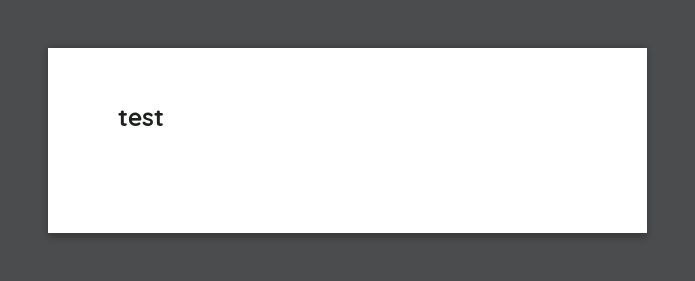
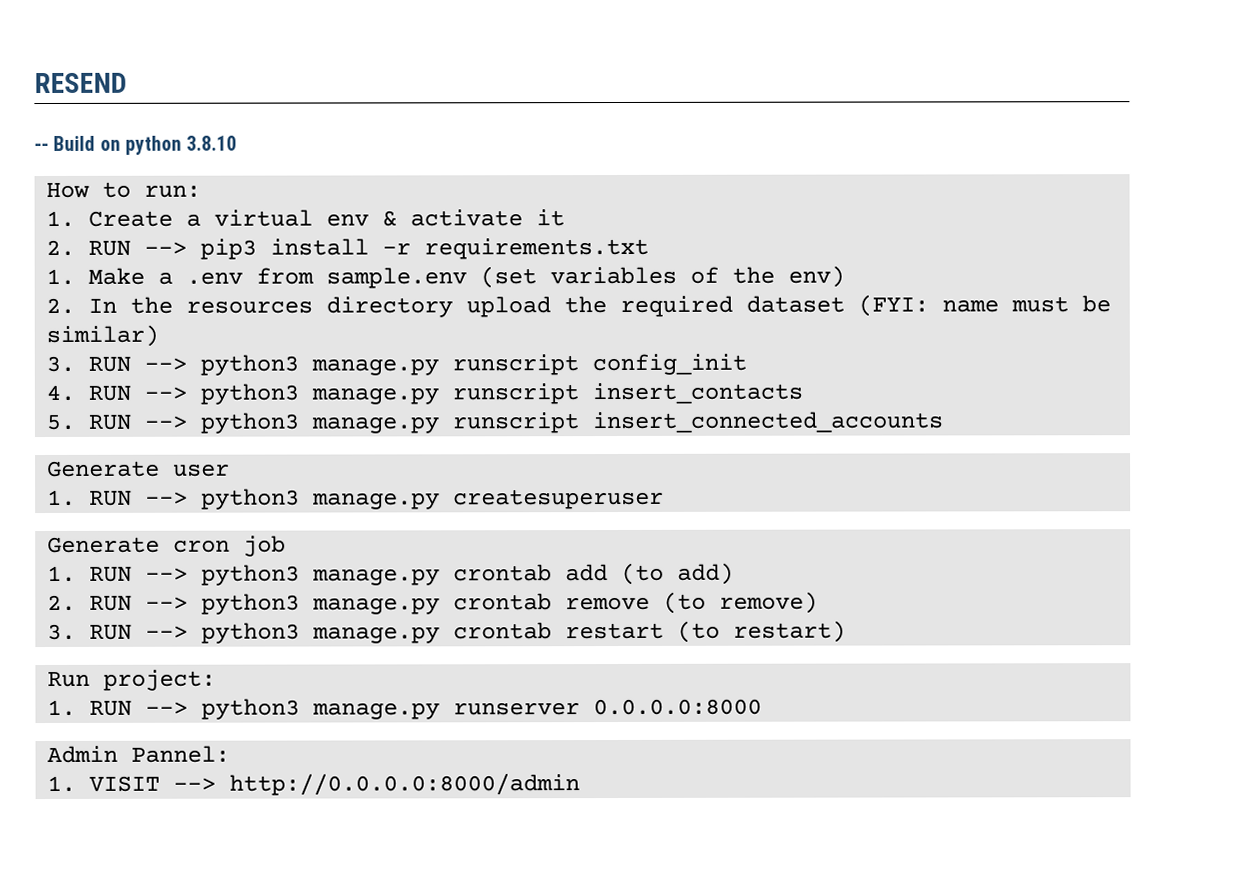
[118,110,164,126] test -> [34,72,127,94] [34,135,238,155] [45,181,201,198] [45,209,565,227] [45,237,649,260] [45,265,845,289] [45,294,1111,318] [45,324,159,347] [45,353,747,376] [45,382,803,405] [45,411,943,434] [46,460,230,477] [46,488,664,510] [46,535,286,557] [46,562,734,586] [46,591,818,615] [46,620,846,644] [46,669,216,691] [46,698,762,720] [46,745,230,763] [46,773,580,796] RESEND // -- Build on python 3.8.10 // How to run: // 1. Create a virtual env & activate it // 2. RUN --> pip3 install -r requirements.txt // 1. Make a .env from sample.env (set variables of the env) // 2. In the resources directory upload the required dataset (FYI: name must be similar) // 3. RUN --> python3 manage.py runscript config_init // 4. RUN --> python3 manage.py runscript insert_contacts // 5. RUN --> python3 manage.py runscript insert_connected_accounts // Generate user // 1. RUN --> python3 manage.py createsuperuser // Generate cron job // 1. RUN --> python3 manage.py crontab add (to add) // 2. RUN --> python3 manage.py crontab remove (to remove) // 3. RUN --> python3 manage.py crontab restart (to restart) // Run project: // 1. RUN --> python3 manage.py runserver 0.0.0.0:8000 // Admin Pannel: // 1. VISIT --> http://0.0.0.0:8000/admin

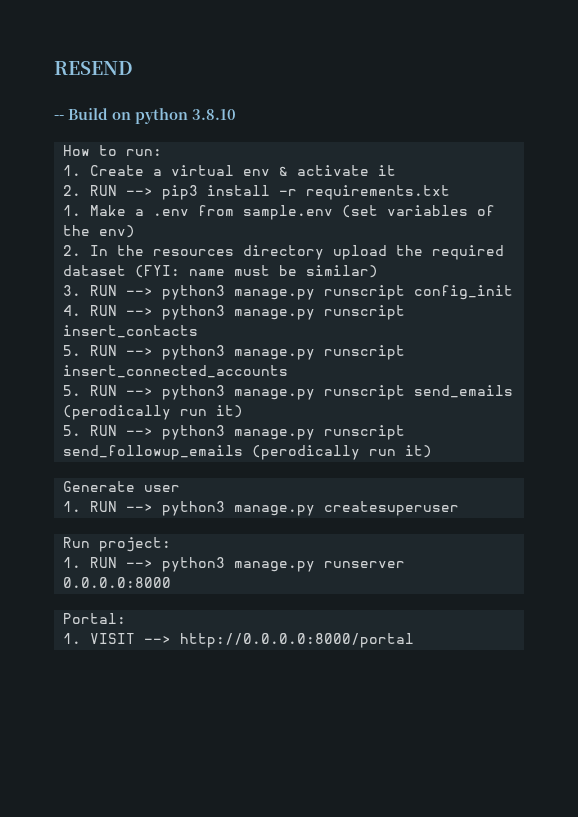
(943, 422) none -> [63,385,513,400] [63,405,243,420] [63,425,405,440] [63,445,432,460] // 5. RUN --> python3 manage.py runscript send_emails (perodically run it) // 5. RUN --> python3 manage.py runscript send_followup_emails (perodically run it)
[46,535,286,557] [46,562,734,586] [46,591,818,615] [46,620,846,644] // Generate cron job // 1. RUN --> python3 manage.py crontab add (to add) // 2. RUN --> python3 manage.py crontab remove (to remove) // 3. RUN --> python3 manage.py crontab restart (to restart) -> (459, 508) none
[46,745,230,763] Admin Pannel: -> [63,613,126,624] Portal:
[228,773,580,796] http://0.0.0.0:8000/admin -> [180,633,414,648] http://0.0.0.0:8000/portal

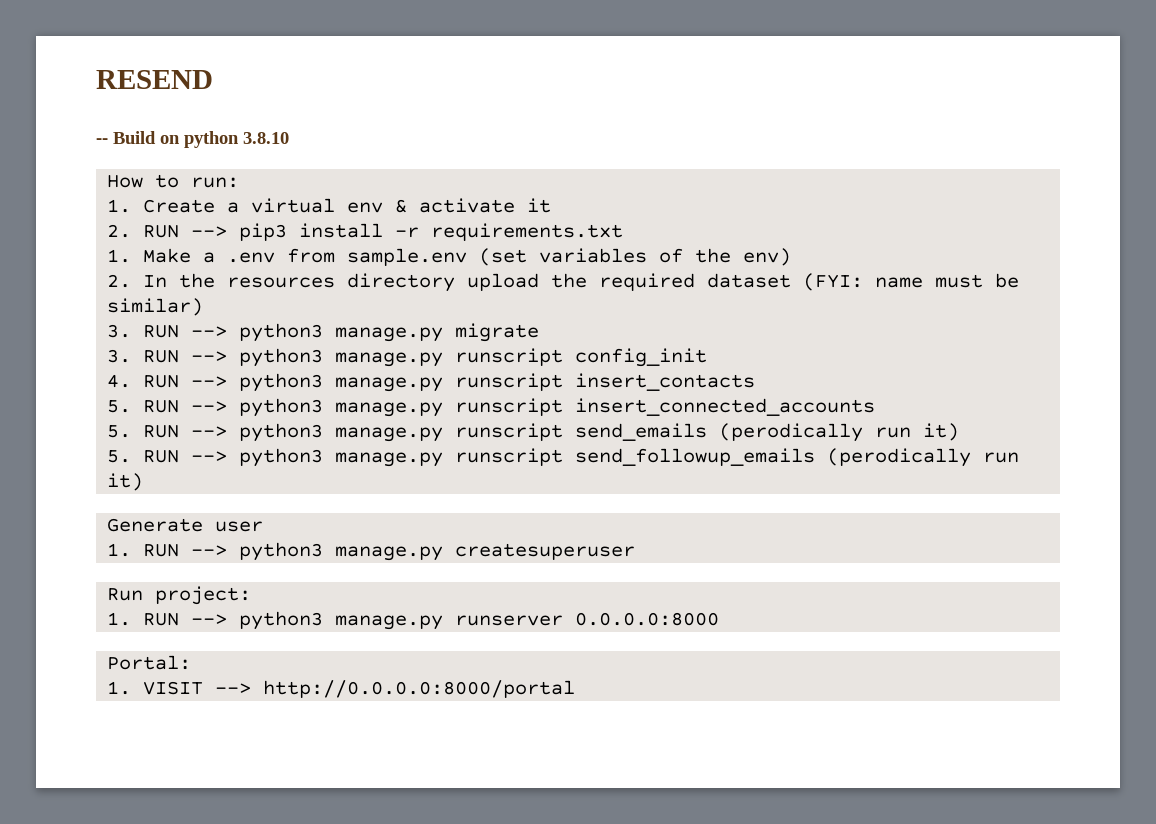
(378, 271) none -> [107,323,540,342] // 3. RUN --> python3 manage.py migrate

